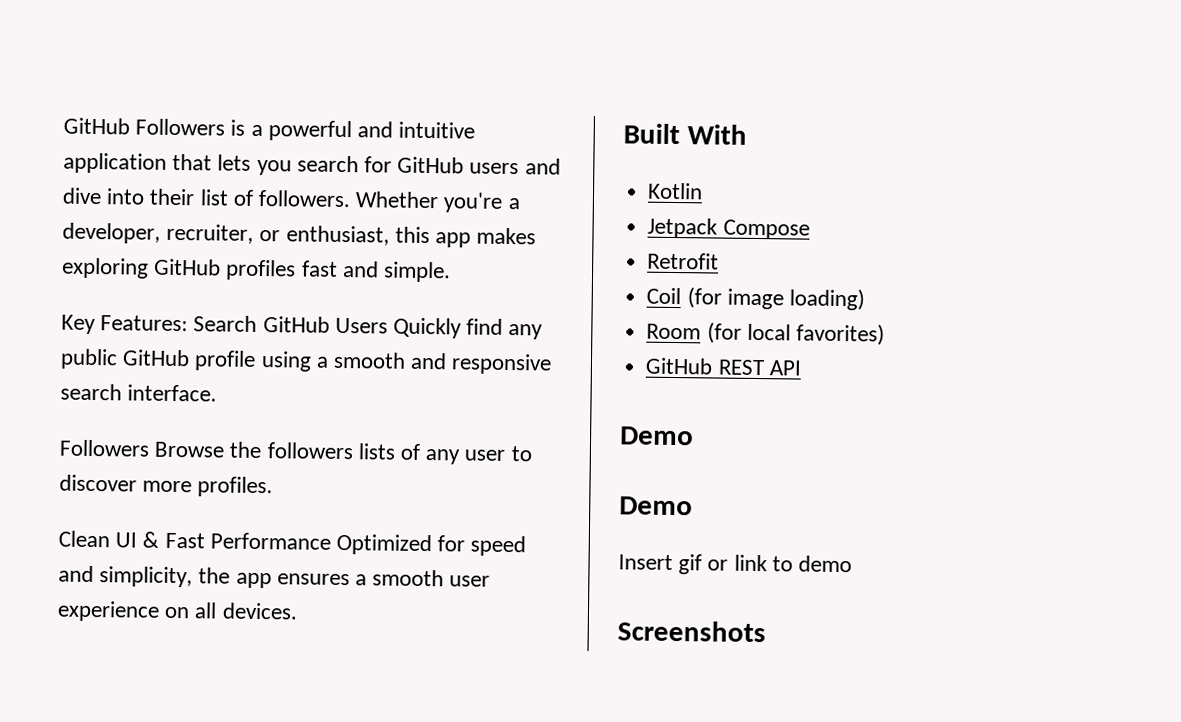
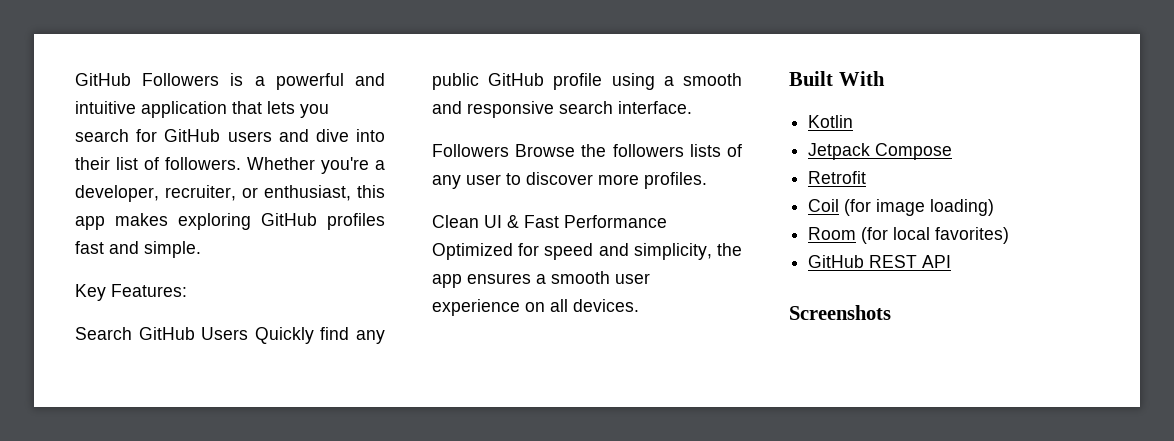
(189, 323) none -> (187, 290) //
[619,426,694,446] [619,496,693,516] [618,554,853,575] // Demo // Demo // Insert gif or link to demo -> (952, 261) none

